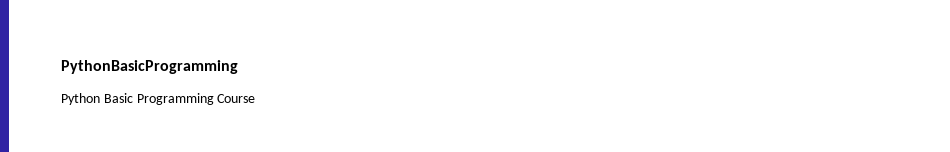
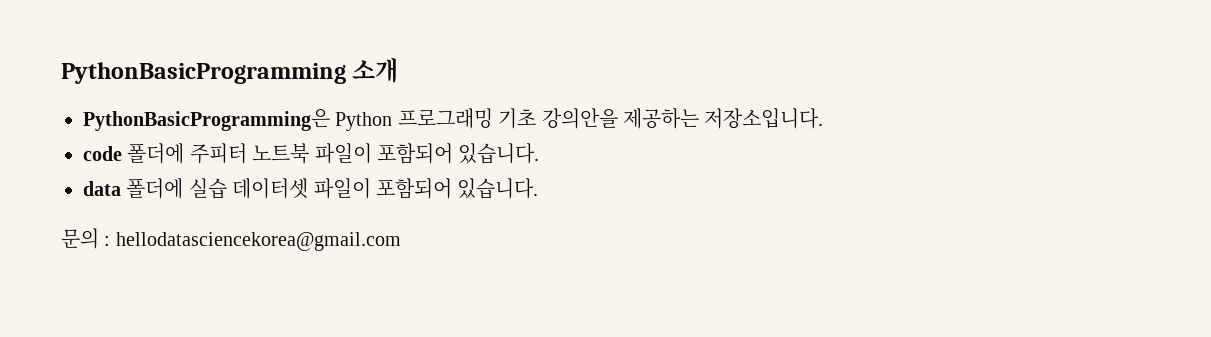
[61,93,256,105] // Python Basic Programming Course -> [352,58,399,83] [83,108,824,131] [83,143,540,164] [83,178,539,199] [61,228,401,251] 소개 // PythonBasicProgramming은 Python 프로그래밍 기초 강의안을 제공하는 저장소입니다. // code 폴더에 주피터 노트북 파일이 포함되어 있습니다. // data 폴더에 실습 데이터셋 파일이 포함되어 있습니다. // 문의 : hellodatasciencekorea@gmail.com

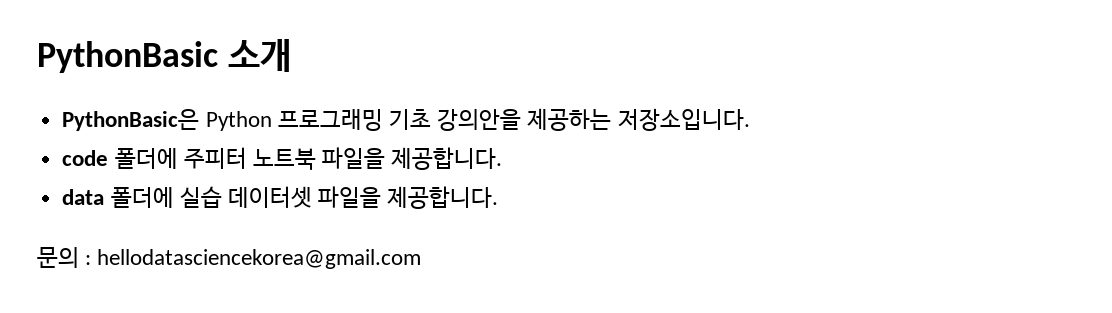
[61,62,346,84] PythonBasicProgramming -> [37,41,218,73] PythonBasic
[83,109,330,131] PythonBasicProgramming은 -> [62,109,200,131] PythonBasic은
[314,143,540,164] 파일이 포함되어 있습니다. -> [322,147,503,170] 파일을 제공합니다.
[313,178,539,199] 파일이 포함되어 있습니다. -> [318,186,499,209] 파일을 제공합니다.

